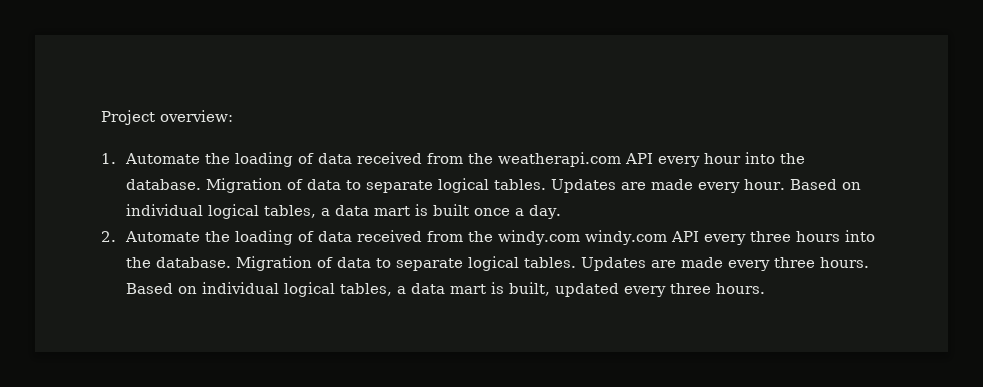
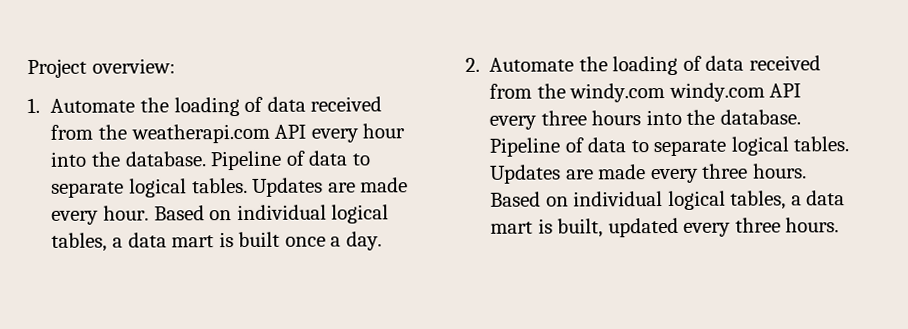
[206,178,283,193] Migration -> [210,150,283,171] Pipeline
[236,256,313,271] Migration -> [489,137,561,157] Pipeline

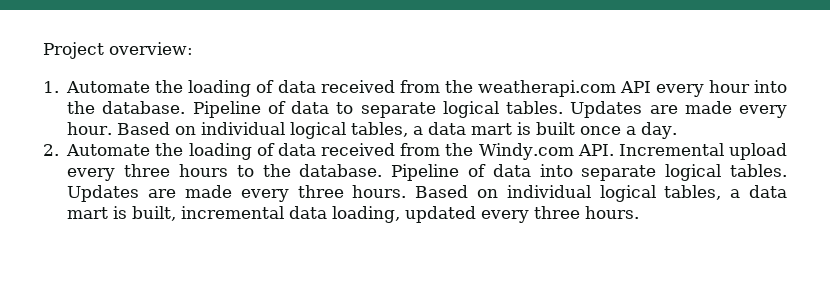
[569,82,802,103] windy.com windy.com API -> [478,143,788,160] Windy.com API. Incremental upload
[645,109,801,126] [489,137,649,157] into the database. Pipeline of data to -> [236,164,573,181] to the database. Pipeline of data into
(604, 228) none -> [181,206,401,223] incremental data loading,

